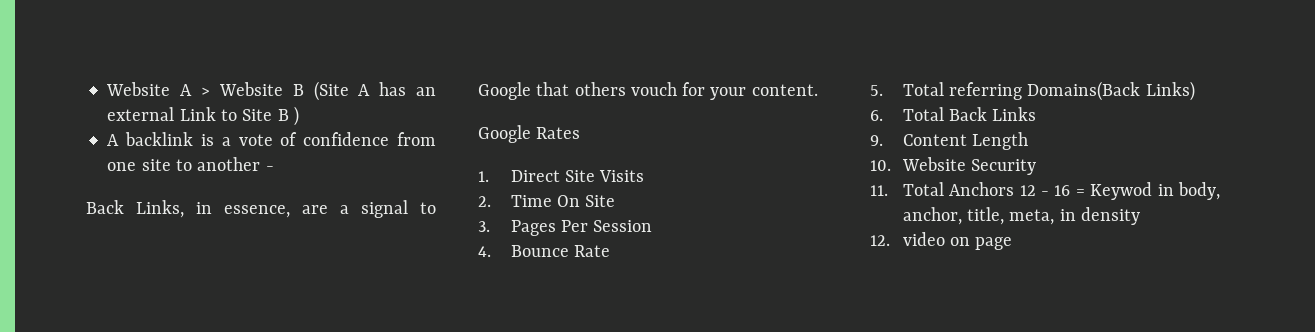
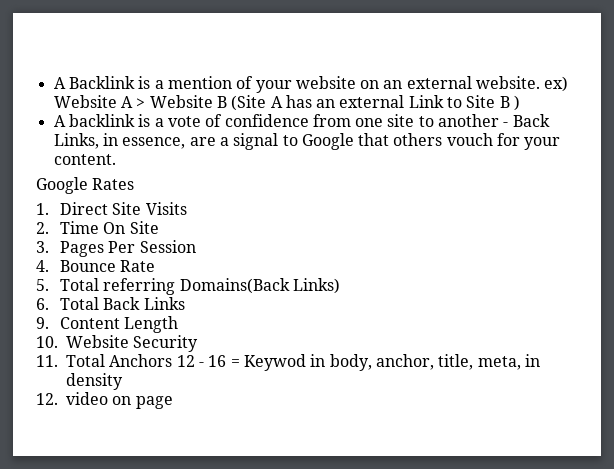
(106, 89) none -> [53,76,569,93] A Backlink is a mention of your website on an external website. ex)
(274, 168) // -> (509, 124) none

